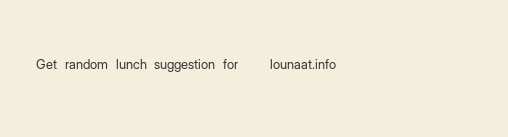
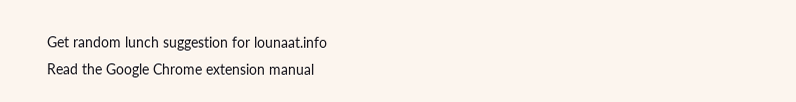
(336, 64) none -> [46,63,314,78] // Read the Google Chrome extension manual

